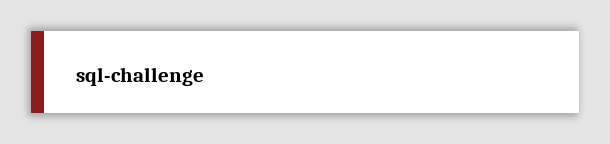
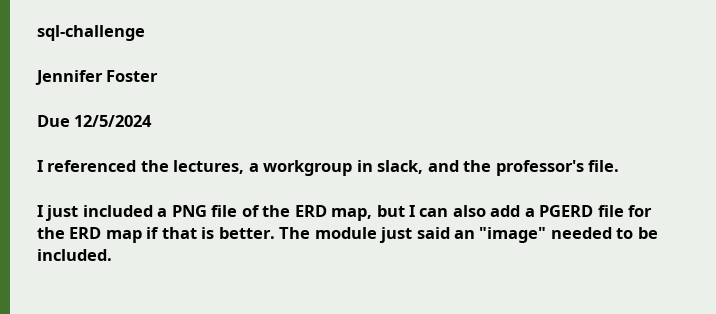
(204, 76) none -> [35,70,159,85] [37,115,153,127] [37,160,620,176] [37,205,653,221] [37,227,658,243] [37,249,112,261] // Jennifer Foster // Due 12/5/2024 // I referenced the lectures, a workgroup in slack, and the professor's file. // I just included a PNG file of the ERD map, but I can also add a PGERD file for the ERD map if that is better. The module just said an "image" needed to be included.

